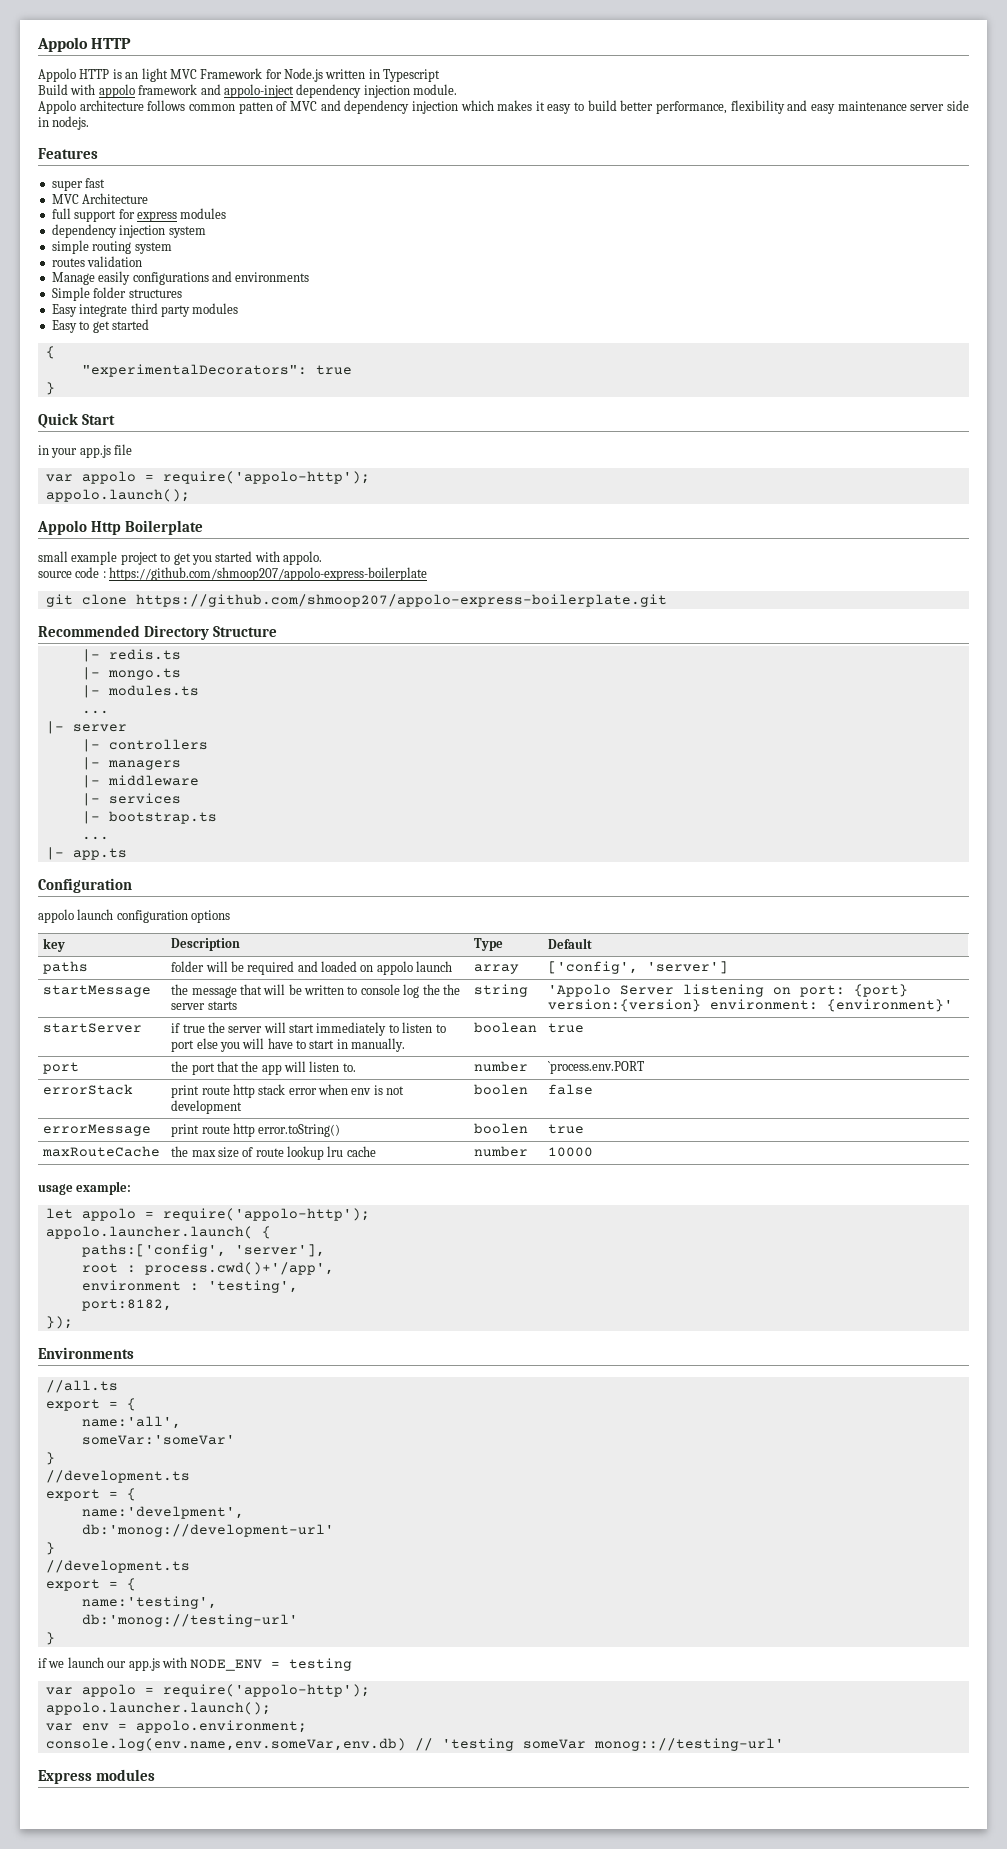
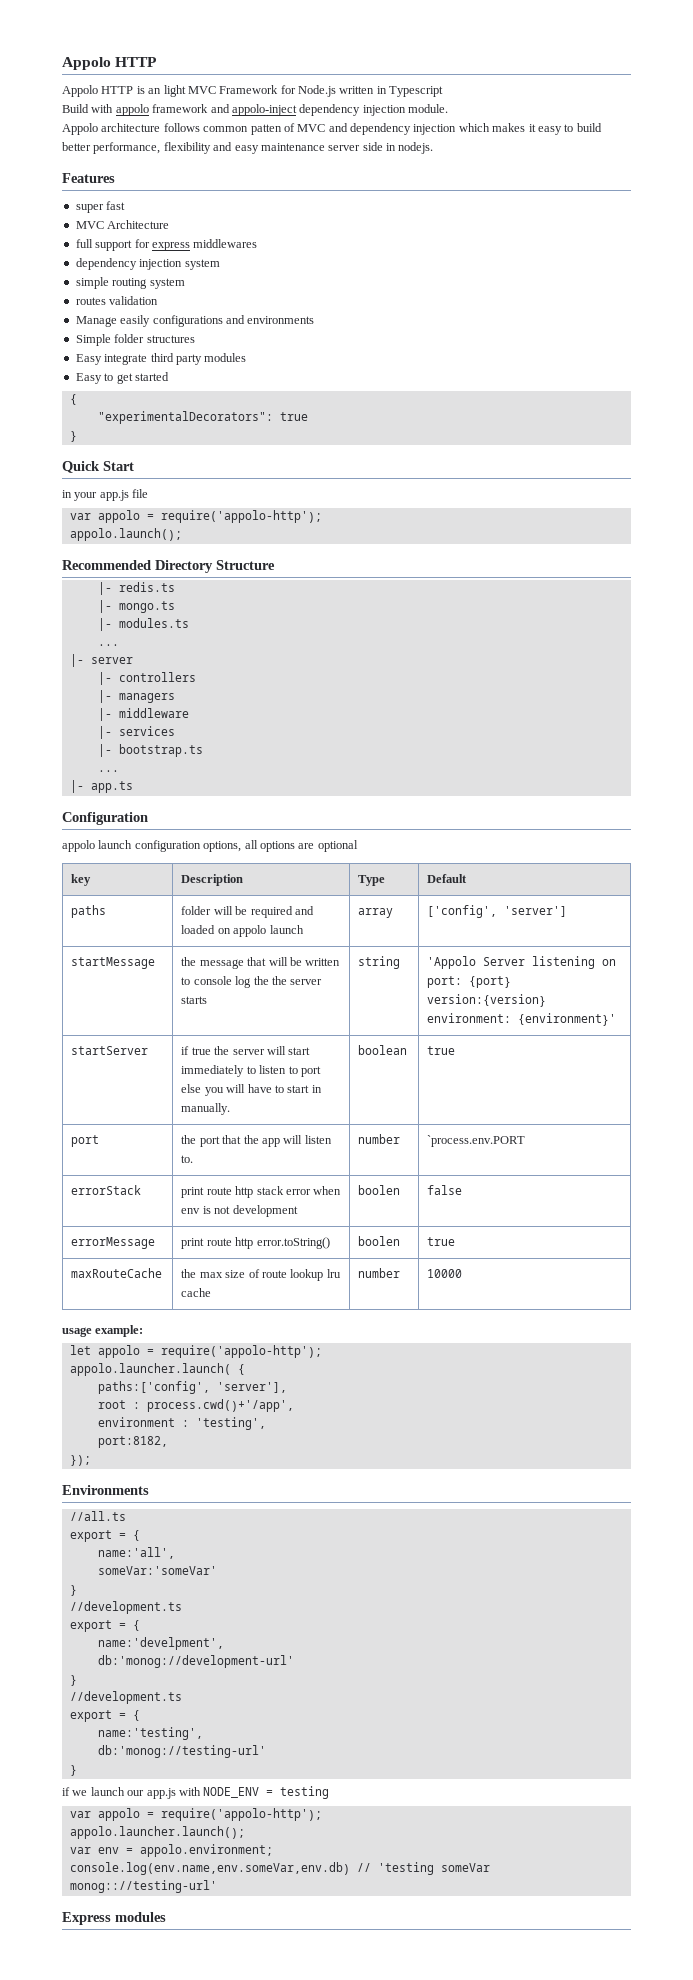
[180,208,227,219] modules -> [193,239,258,248] middlewares
[37,520,203,535] [38,551,322,565] [38,567,428,581] [45,594,667,607] // Appolo Http Boilerplate // small example project to get you started with appolo. // source code : https://github.com/shmoop207/appolo-express-boilerplate // git clone https://github.com/shmoop207/appolo-express-boilerplate.git -> (182, 534) none
(188, 916) none -> [203,840,258,852] options, all
(231, 916) none -> [298,840,358,852] are optional

